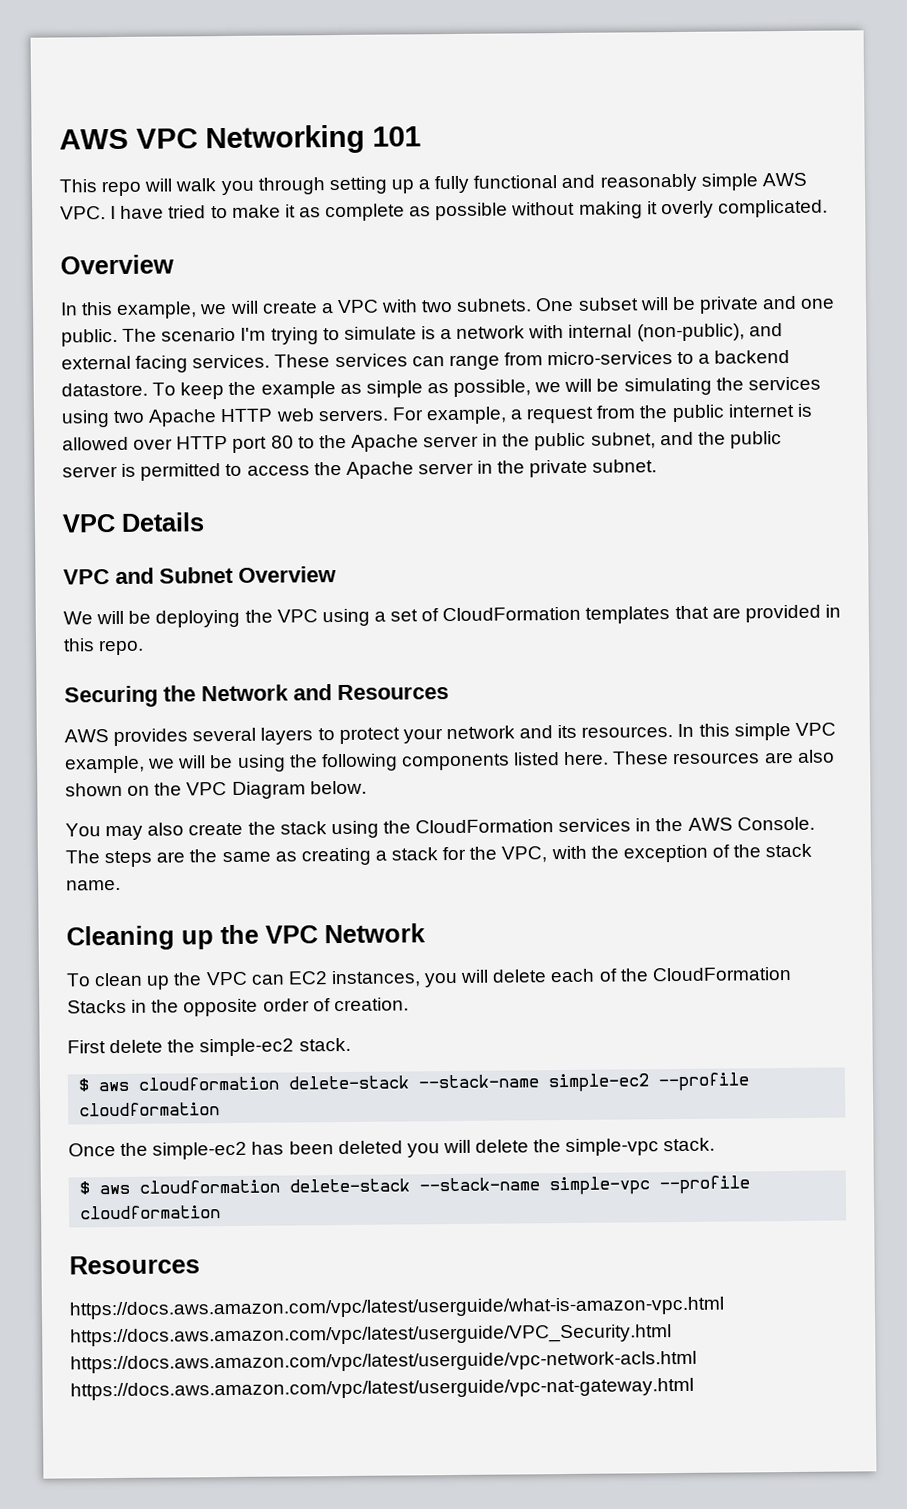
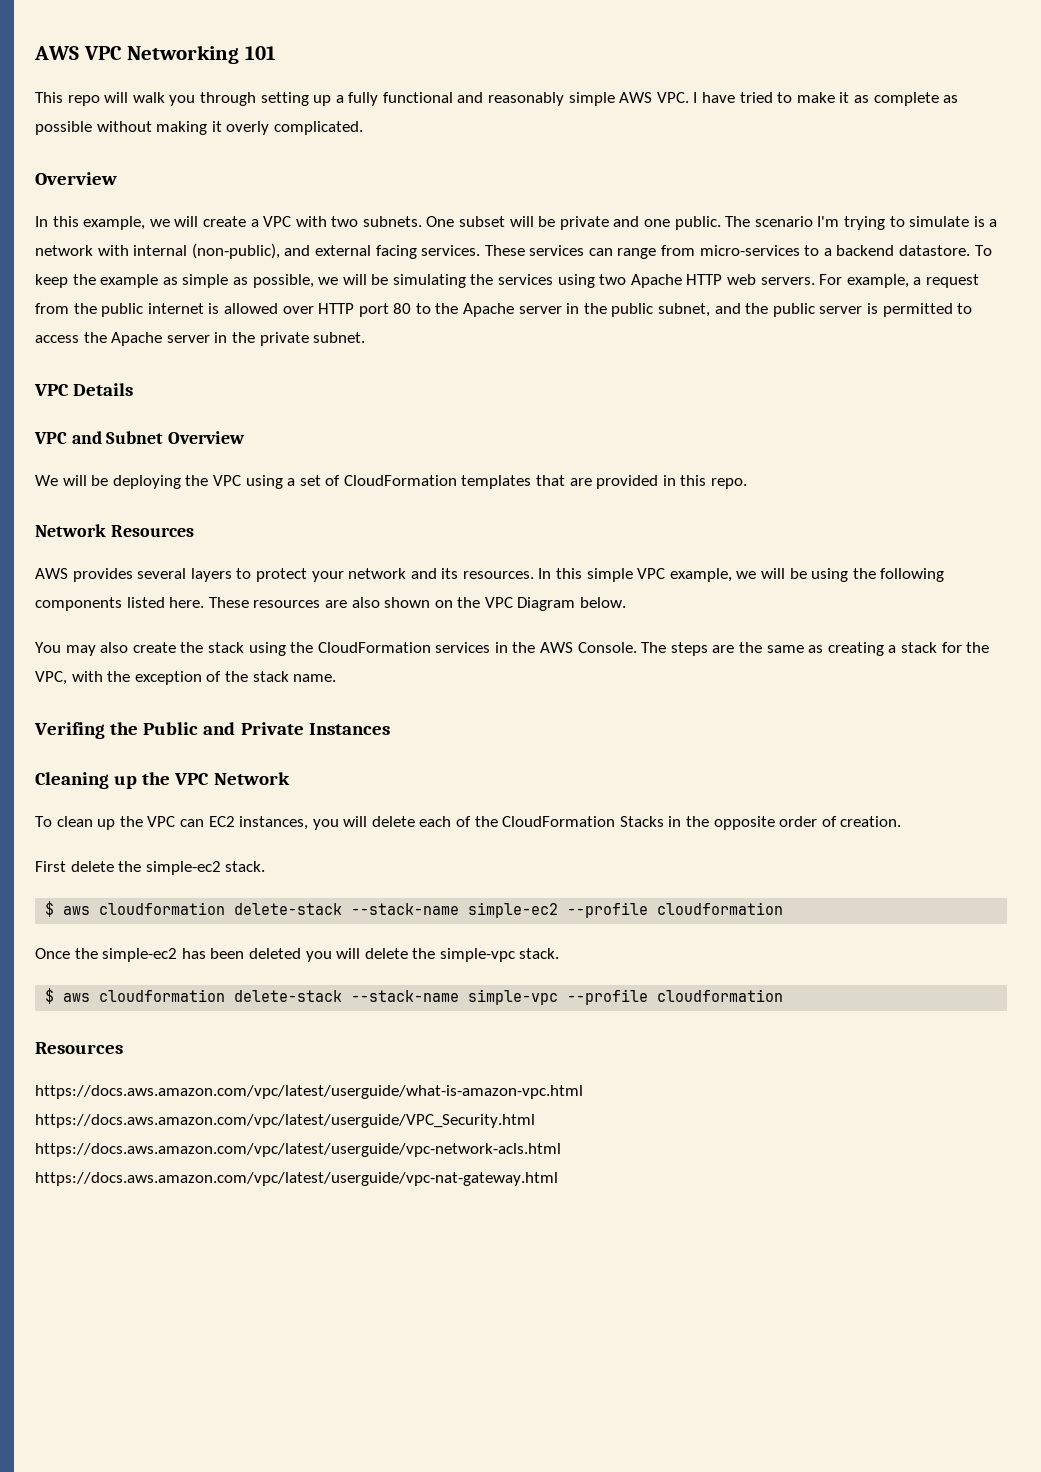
[64,684,332,708] Securing the Network and -> [35,524,106,537] Network
(121, 885) none -> [34,722,390,739] // Verifing the Public and Private Instances

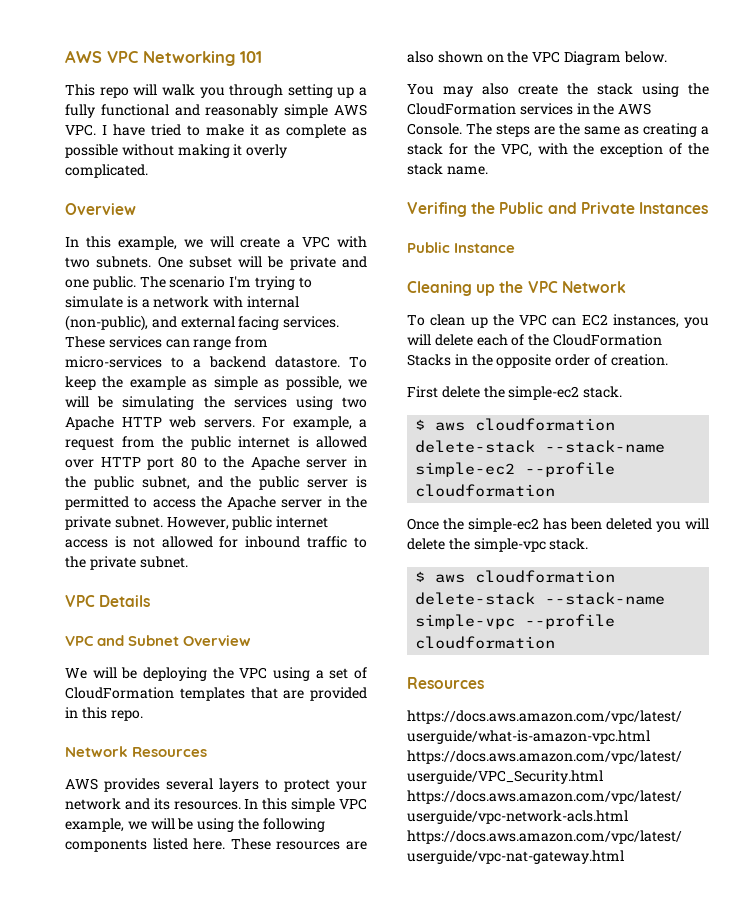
(366, 337) none -> [166,516,329,530] [65,536,367,548] [65,556,188,570] However, public internet access is not allowed for inbound traffic to the private subnet.
(390, 729) none -> [407,242,516,253] // Public Instance

